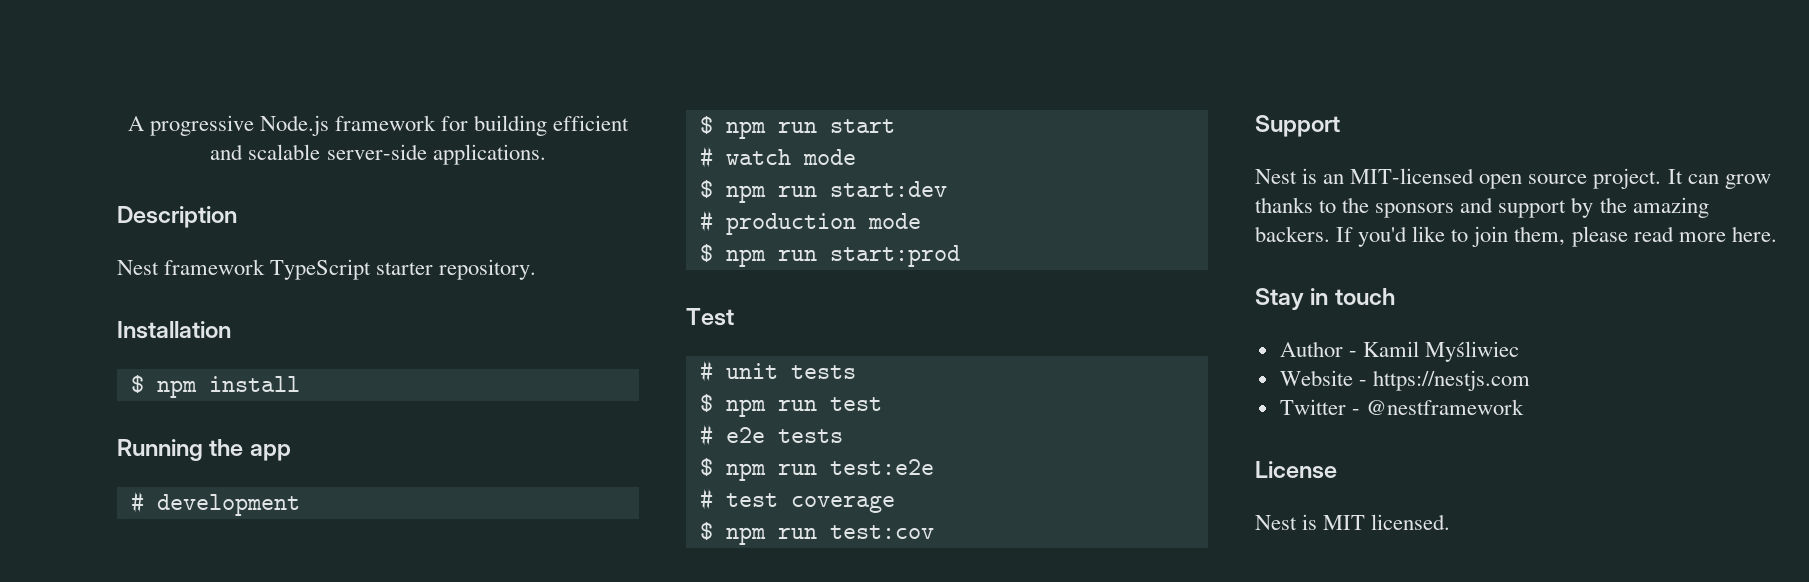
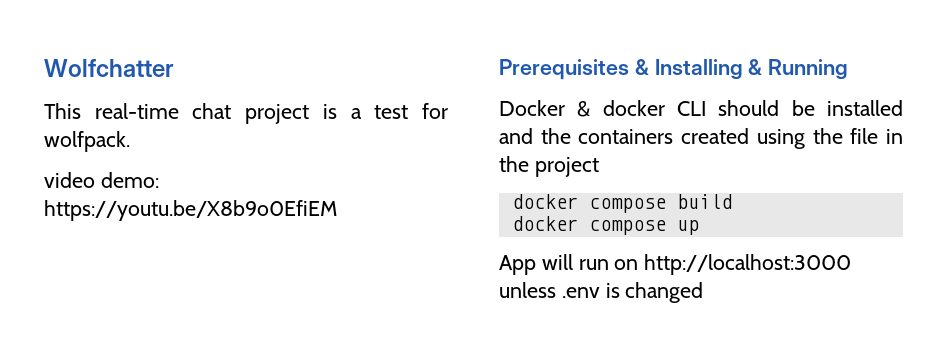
[127,115,630,136] [210,144,546,165] [117,206,237,228] [117,259,537,280] [117,321,231,339] [130,375,300,398] [117,439,291,461] [130,491,300,516] [699,116,895,139] [699,146,856,168] [699,180,947,203] [699,210,921,235] [699,244,960,267] [686,308,734,326] [699,360,856,382] [699,394,882,417] [699,424,843,446] [699,458,934,481] [699,488,895,513] [699,522,934,545] [1255,115,1340,137] [1255,168,1771,189] [1255,197,1709,218] [1255,226,1777,247] [1255,288,1395,310] [1279,341,1519,362] [1279,370,1530,391] [1279,399,1524,415] [1255,461,1337,479] [1255,514,1451,530] A progressive Node.js framework for building efficient and scalable server-side applications. // Description // Nest framework TypeScript starter repository. // Installation // $ npm install // Running the app // # development // $ npm run start // # watch mode // $ npm run start:dev // # production mode // $ npm run start:prod // Test // # unit tests // $ npm run test // # e2e tests // $ npm run test:e2e // # test coverage // $ npm run test:cov // Support // Nest is an MIT-licensed open source project. It can grow thanks to the sponsors and support by the amazing backers. If you'd like to join them, please read more here. // Stay in touch // Author - Kamil Myśliwiec // Website - https://nestjs.com // Twitter - @nestframework // License // Nest is MIT licensed. -> [44,59,174,77] [44,103,449,124] [44,131,130,152] [44,172,159,188] [44,200,337,221] [499,59,849,80] [499,100,903,117] [499,128,903,149] [499,156,599,177] [511,194,732,213] [511,216,699,235] [499,254,852,275] [499,282,704,303] Wolfchatter // This real-time chat project is a test for wolfpack. // video demo: https://youtu.be/X8b9o0EfiEM // Prerequisites & Installing & Running // Docker & docker CLI should be installed and the containers created using the file in the project // docker compose build // docker compose up // App will run on http://localhost:3000 unless .env is changed

